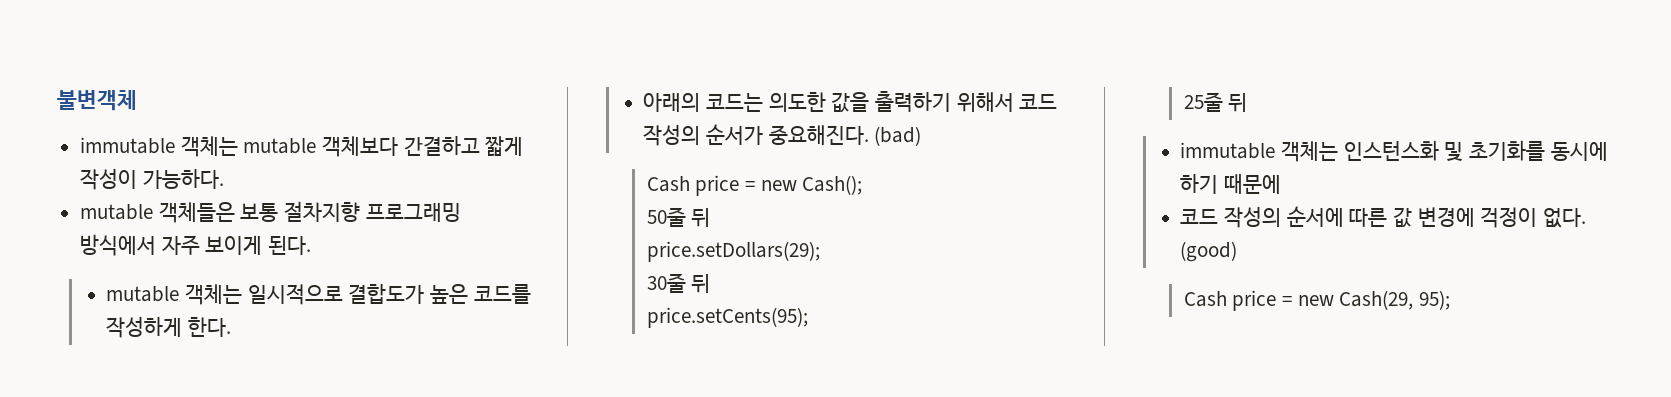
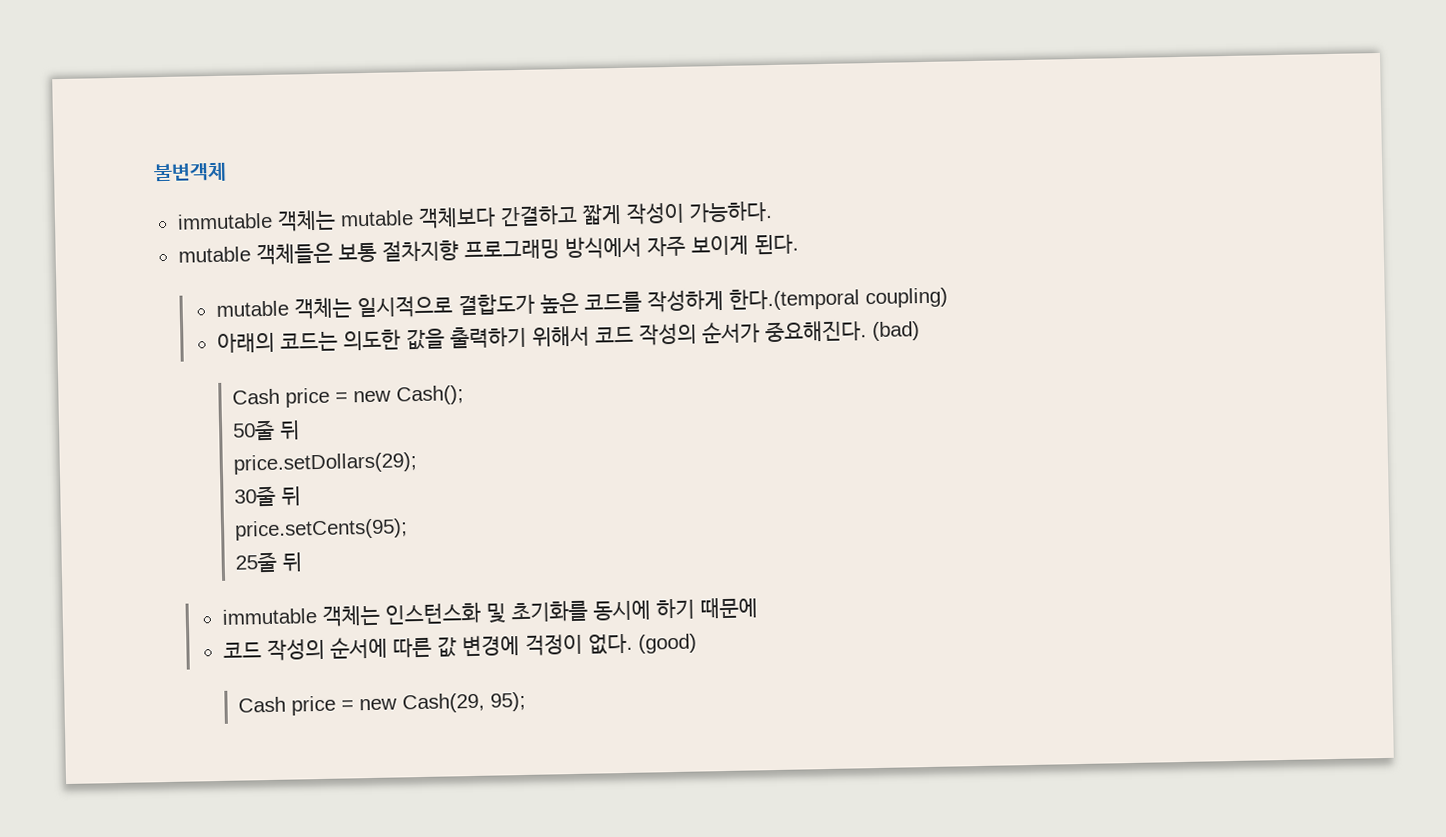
[188,317,232,337] 한다. -> [728,287,948,311] 한다.(temporal coupling)

